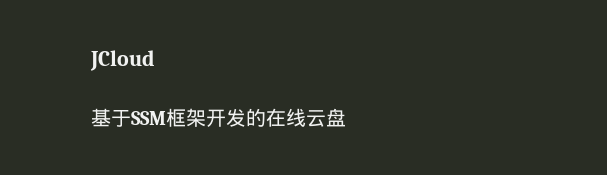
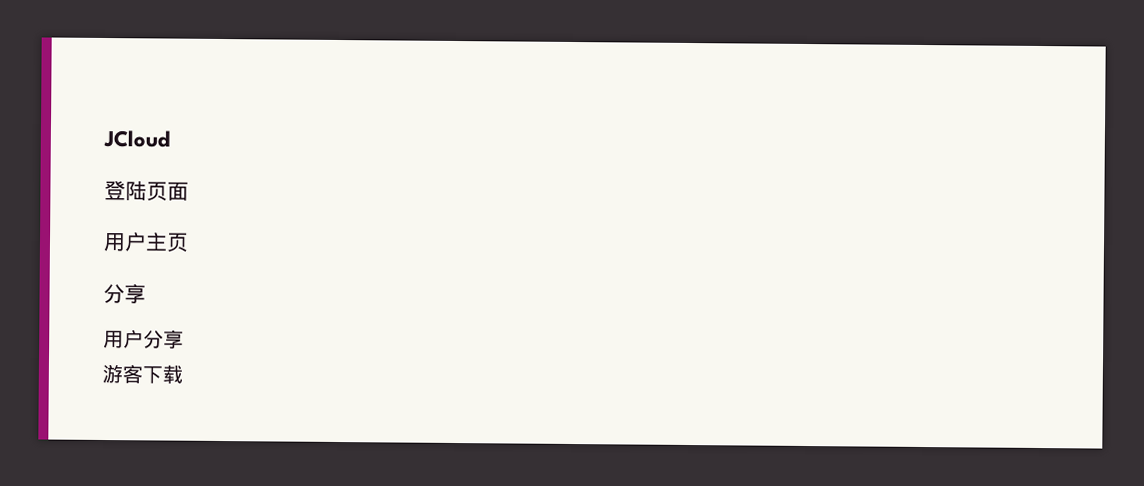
[91,108,346,127] 基于SSM框架开发的在线云盘 -> [104,180,189,201] [103,232,189,252] [103,283,146,304] [103,329,184,349] [102,363,183,384] 登陆页面 // 用户主页 // 分享 // 用户分享 // 游客下载

